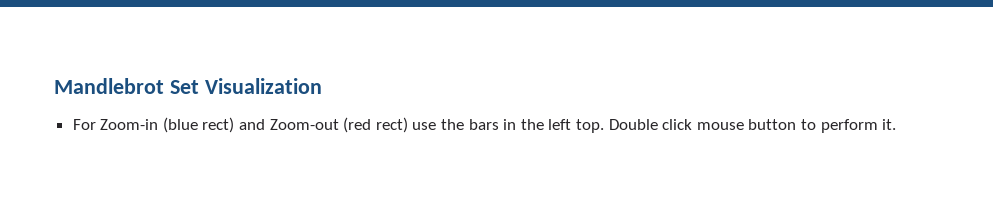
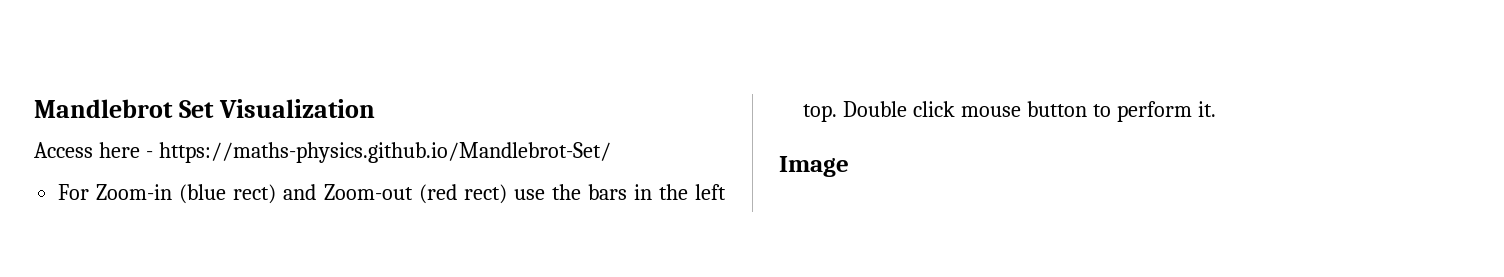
(322, 86) none -> [34,142,611,163] // Access here - https://maths-physics.github.io/Mandlebrot-Set/
(897, 124) none -> [779,156,849,177] // Image

